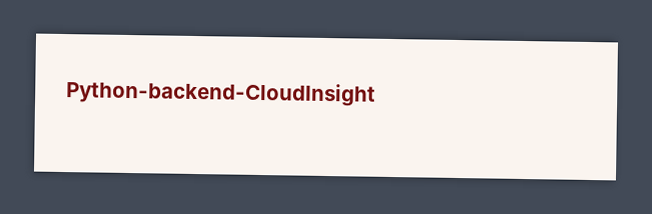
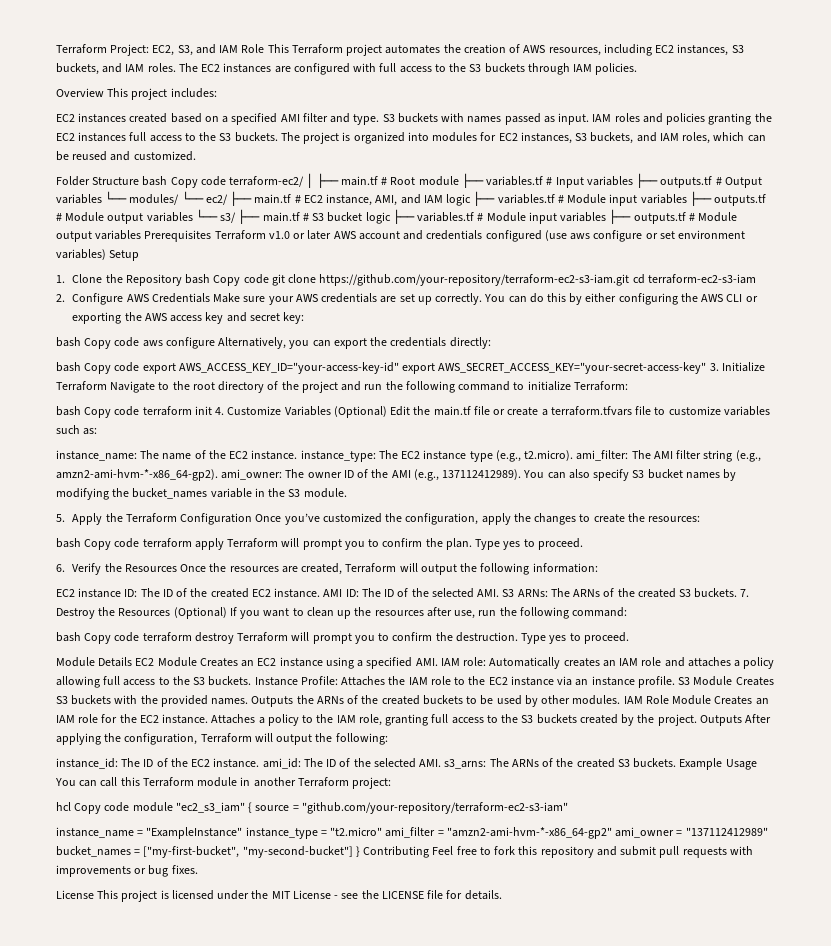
[66,80,376,107] Python-backend-CloudInsight -> [56,44,744,56] [56,63,638,75] [56,88,217,100] [56,113,772,125] [56,132,766,144] [56,151,196,161] [56,173,762,188] [56,191,767,206] [56,209,738,224] [56,230,746,242] [56,249,140,261] [56,274,756,286] [56,293,758,305] [72,312,305,324] [56,337,491,349] [56,362,765,374] [56,381,628,393] [56,406,770,418] [56,425,98,435] [56,450,761,462] [56,469,737,481] [56,488,347,500] [56,513,700,525] [56,538,583,550] [56,563,598,575] [56,588,750,598] [56,607,628,619] [56,632,629,644] [56,657,775,669] [56,676,774,688] [56,695,769,707] [56,714,772,726] [56,733,388,745] [56,758,757,770] [55,777,392,789] [56,802,568,814] [56,827,768,839] [56,846,753,858] [56,865,198,877] [56,890,502,902] Terraform Project: EC2, S3, and IAM Role This Terraform project automates the creation of AWS resources, including EC2 instances, S3 buckets, and IAM roles. The EC2 instances are configured with full access to the S3 buckets through IAM policies. // Overview This project includes: // EC2 instances created based on a specified AMI filter and type. S3 buckets with names passed as input. IAM roles and policies granting the EC2 instances full access to the S3 buckets. The project is organized into modules for EC2 instances, S3 buckets, and IAM roles, which can be reused and customized. // Folder Structure bash Copy code terraform-ec2/ │ ├── main.tf # Root module ├── variables.tf # Input variables ├── outputs.tf # Output variables └── modules/ └── ec2/ ├── main.tf # EC2 instance, AMI, and IAM logic ├── variables.tf # Module input variables ├── outputs.tf # Module output variables └── s3/ ├── main.tf # S3 bucket logic ├── variables.tf # Module input variables ├── outputs.tf # Module output variables Prerequisites Terraform v1.0 or later AWS account and credentials configured (use aws configure or set environment variables) Setup // 1. Clone the Repository bash Copy code git clone https://github.com/your-repository/terraform-ec2-s3-iam.git cd terraform-ec2-s3-iam // 2. Configure AWS Credentials Make sure your AWS credentials are set up correctly. You can do this by either configuring the AWS CLI or exporting the AWS access key and secret key: // bash Copy code aws configure Alternatively, you can export the credentials directly: // bash Copy code export AWS_ACCESS_KEY_ID="your-access-key-id" export AWS_SECRET_ACCESS_KEY="your-secret-access-key" 3. Initialize Terraform Navigate to the root directory of the project and run the following command to initialize Terraform: // bash Copy code terraform init 4. Customize Variables (Optional) Edit the main.tf file or create a terraform.tfvars file to customize variables such as: // instance_name: The name of the EC2 instance. instance_type: The EC2 instance type (e.g., t2.micro). ami_filter: The AMI filter string (e.g., amzn2-ami-hvm-*-x86_64-gp2). ami_owner: The owner ID of the AMI (e.g., 137112412989). You can also specify S3 bucket names by modifying the bucket_names variable in the S3 module. // 5. Apply the Terraform Configuration Once you’ve customized the configuration, apply the changes to create the resources: // bash Copy code terraform apply Terraform will prompt you to confirm the plan. Type yes to proceed. // 6. Verify the Resources Once the resources are created, Terraform will output the following information: // EC2 instance ID: The ID of the created EC2 instance. AMI ID: The ID of the selected AMI. S3 ARNs: The ARNs of the created S3 buckets. 7. Destroy the Resources (Optional) If you want to clean up the resources after use, run the following command: // bash Copy code terraform destroy Terraform will prompt you to confirm the destruction. Type yes to proceed. // Module Details EC2 Module Creates an EC2 instance using a specified AMI. IAM role: Automatically creates an IAM role and attaches a policy allowing full access to the S3 buckets. Instance Profile: Attaches the IAM role to the EC2 instance via an instance profile. S3 Module Creates S3 buckets with the provided names. Outputs the ARNs of the created buckets to be used by other modules. IAM Role Module Creates an IAM role for the EC2 instance. Attaches a policy to the IAM role, granting full access to the S3 buckets created by the project. Outputs After applying the configuration, Terraform will output the following: // instance_id: The ID of the EC2 instance. ami_id: The ID of the selected AMI. s3_arns: The ARNs of the created S3 buckets. Example Usage You can call this Terraform module in another Terraform project: // hcl Copy code module "ec2_s3_iam" { source = "github.com/your-repository/terraform-ec2-s3-iam" // instance_name = "ExampleInstance" instance_type = "t2.micro" ami_filter = "amzn2-ami-hvm-*-x86_64-gp2" ami_owner = "137112412989" bucket_names = ["my-first-bucket", "my-second-bucket"] } Contributing Feel free to fork this repository and submit pull requests with improvements or bug fixes. // License This project is licensed under the MIT License - see the LICENSE file for details.

